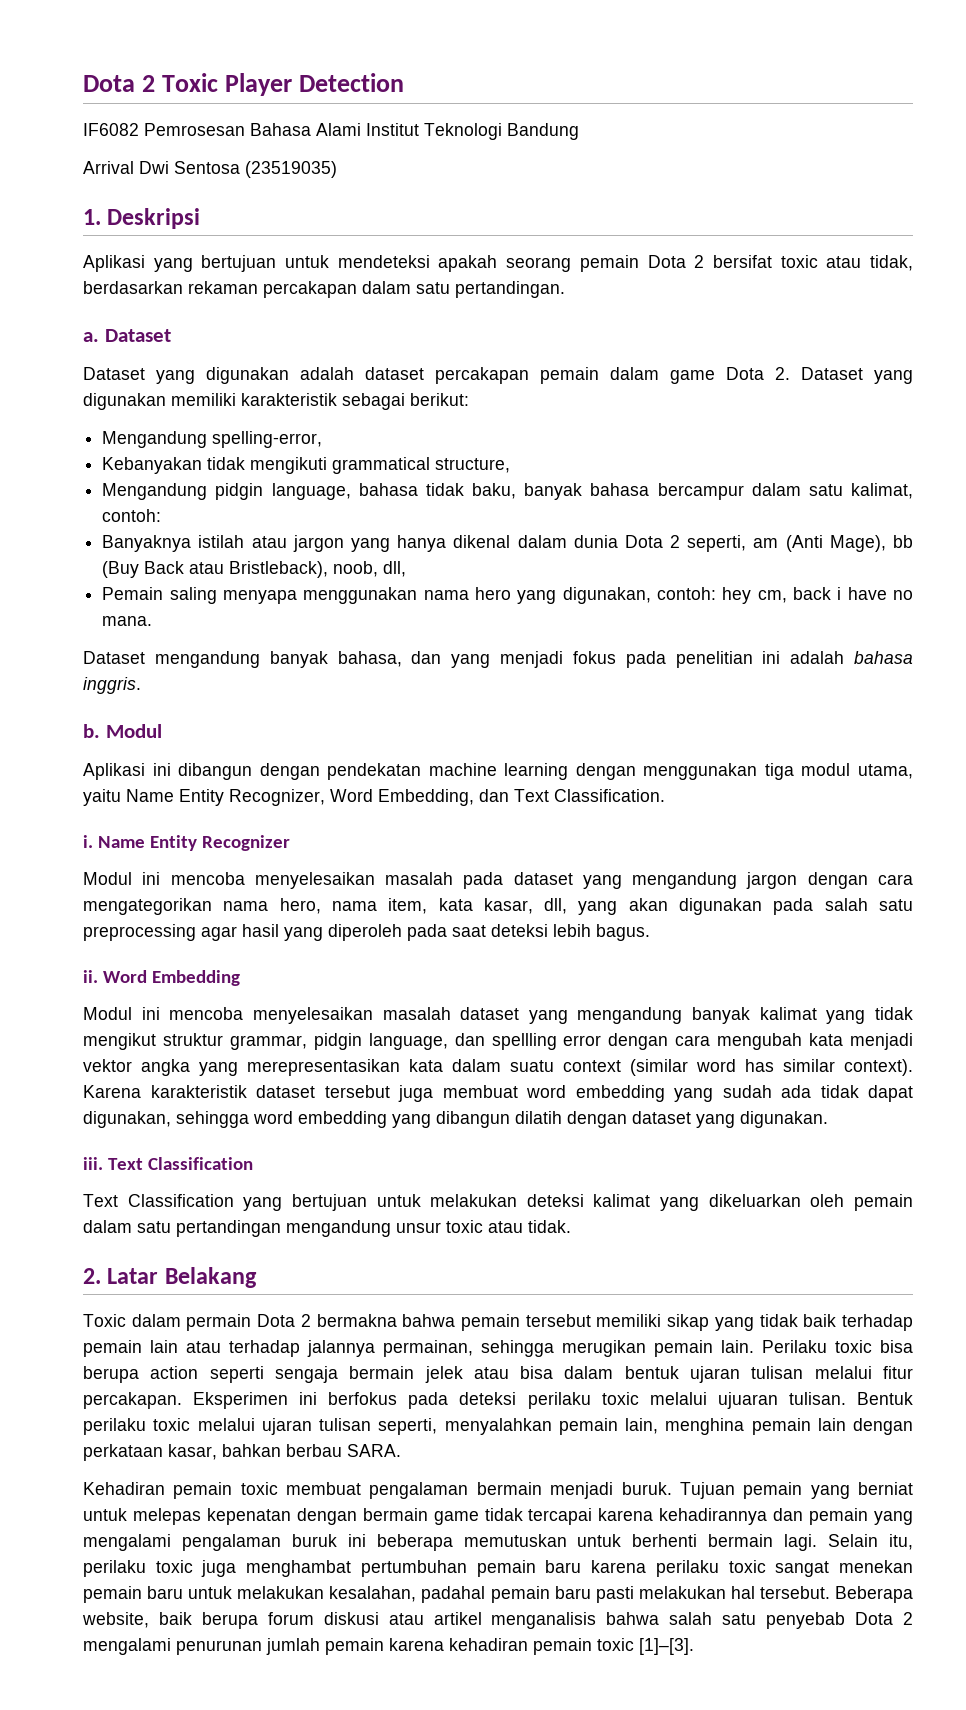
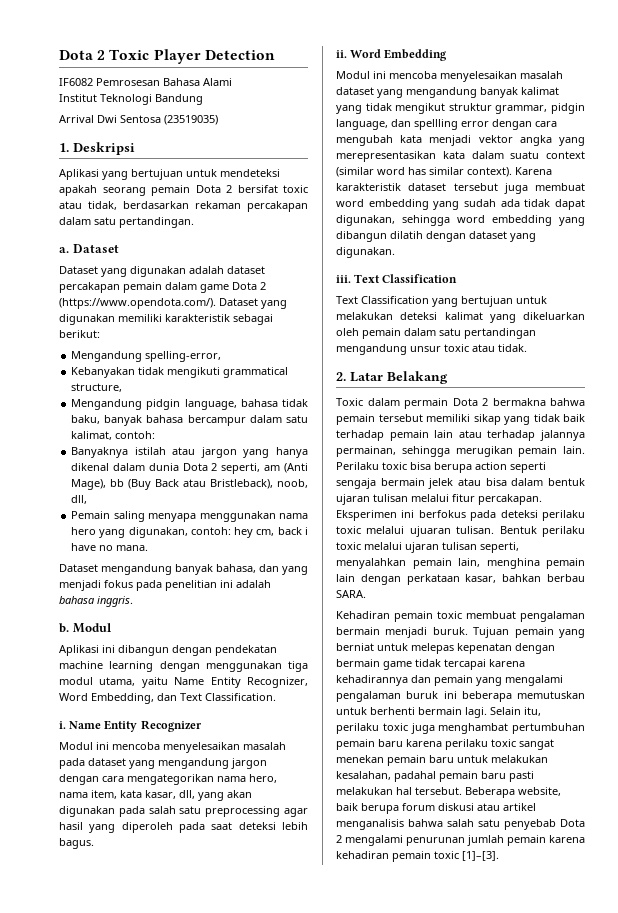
(361, 129) none -> (232, 82) //
[775,367,790,380] 2. -> [260,282,266,290] [59,298,216,309] 2 (https://www.opendota.com/).

